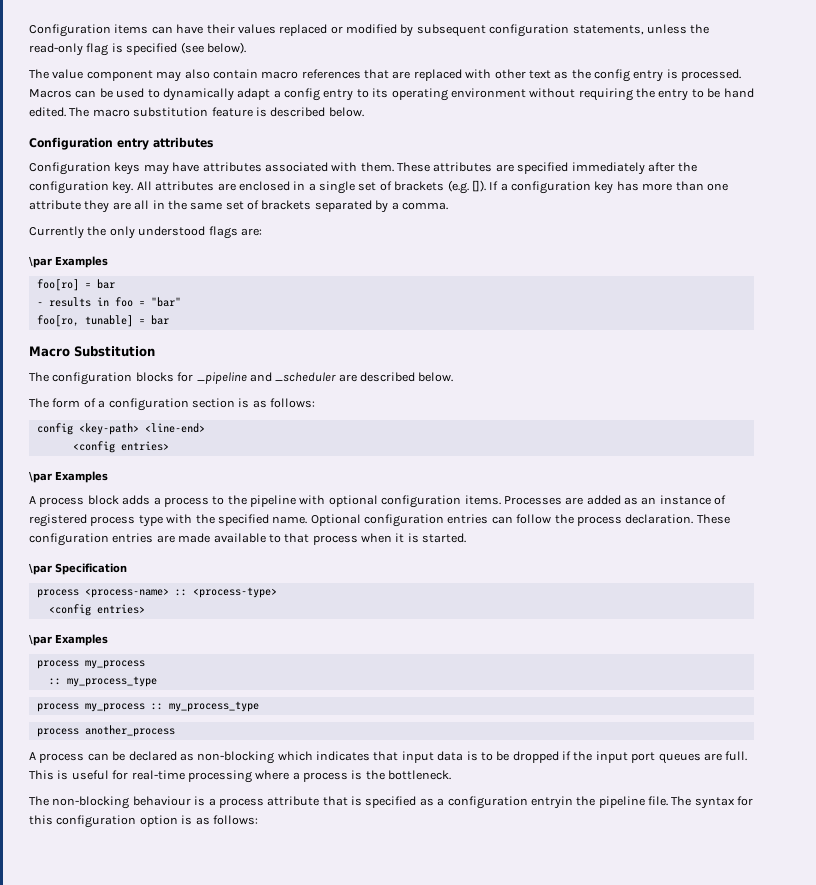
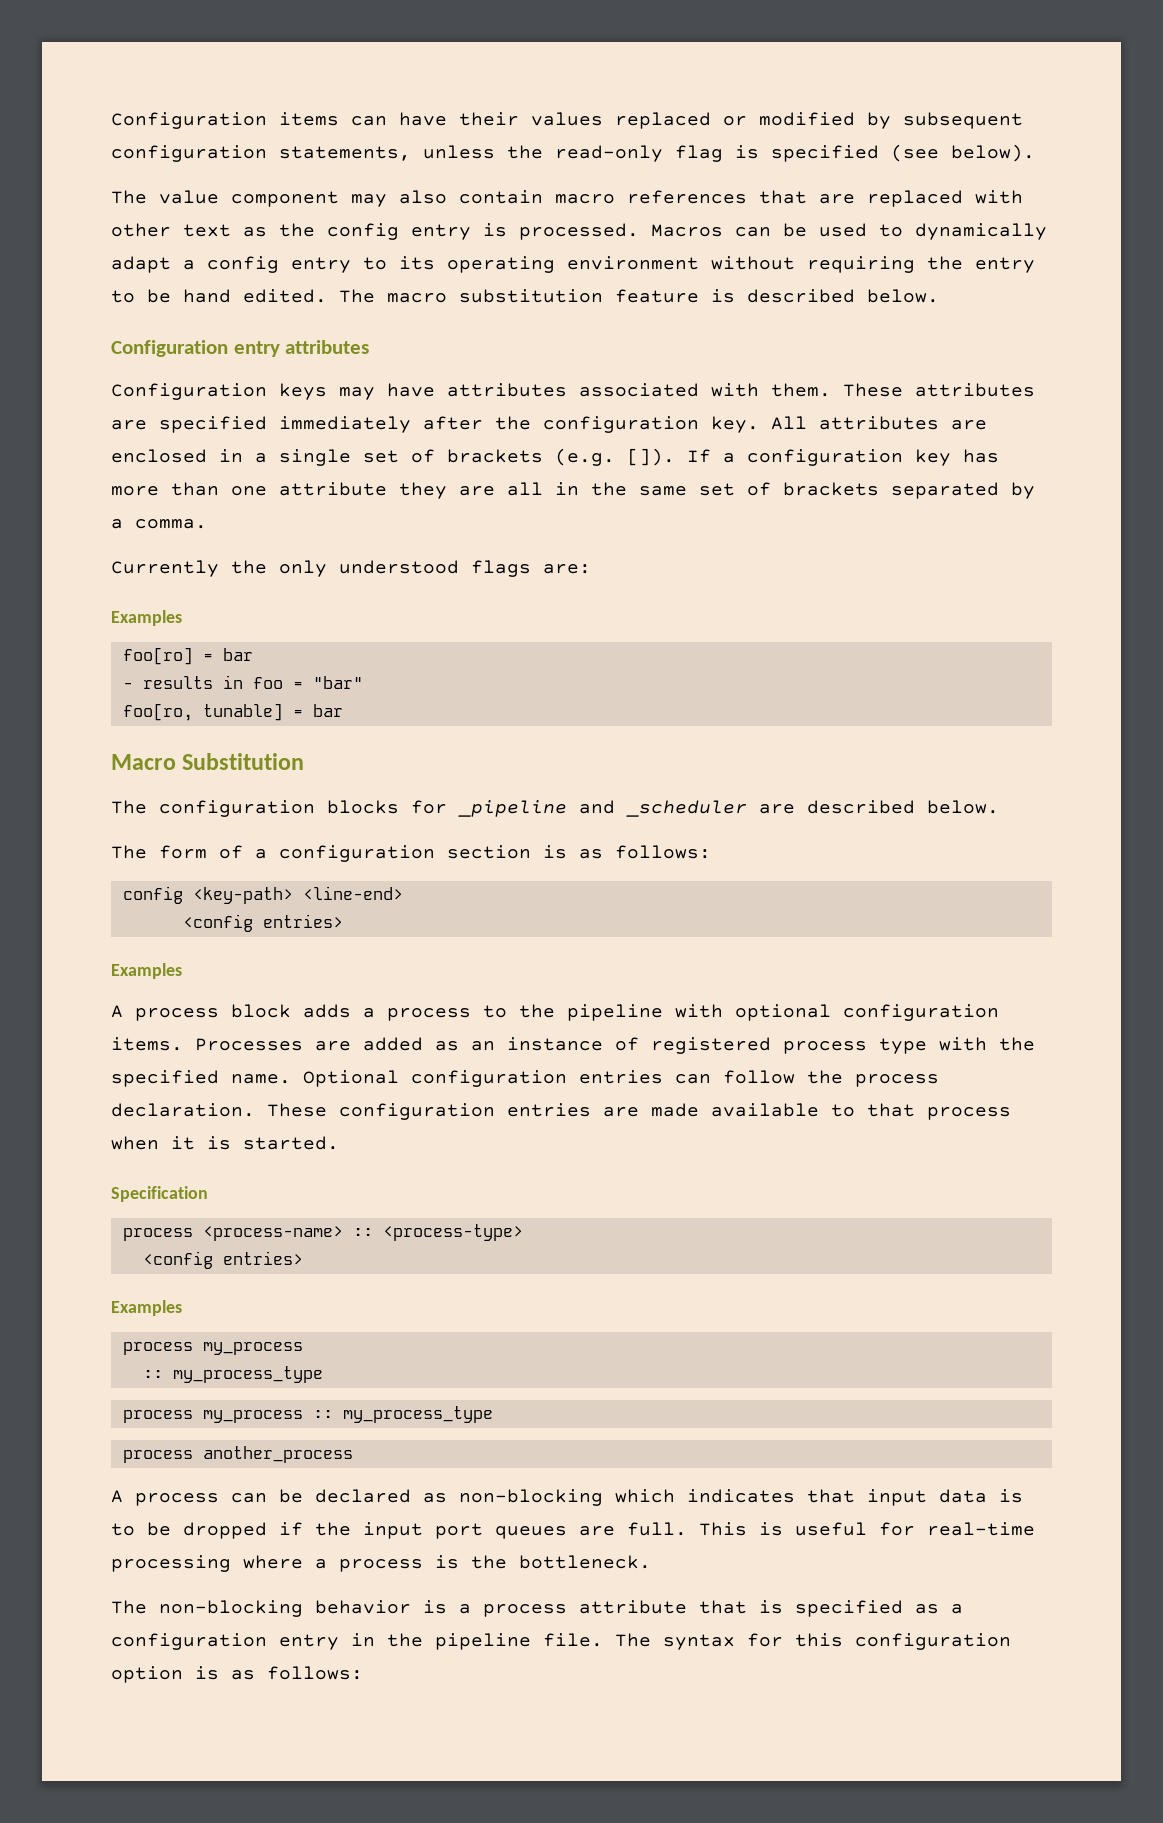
[29,256,52,268] \par -> (591, 569) none
[29,471,52,483] \par -> (343, 921) none
[29,563,52,575] \par -> (339, 1143) none
[29,634,52,646] \par -> (303, 1258) none
[132,796,191,806] behaviour -> [315,1600,411,1614] behavior
[530,796,573,809] entryin -> [279,1633,375,1650] entry in

